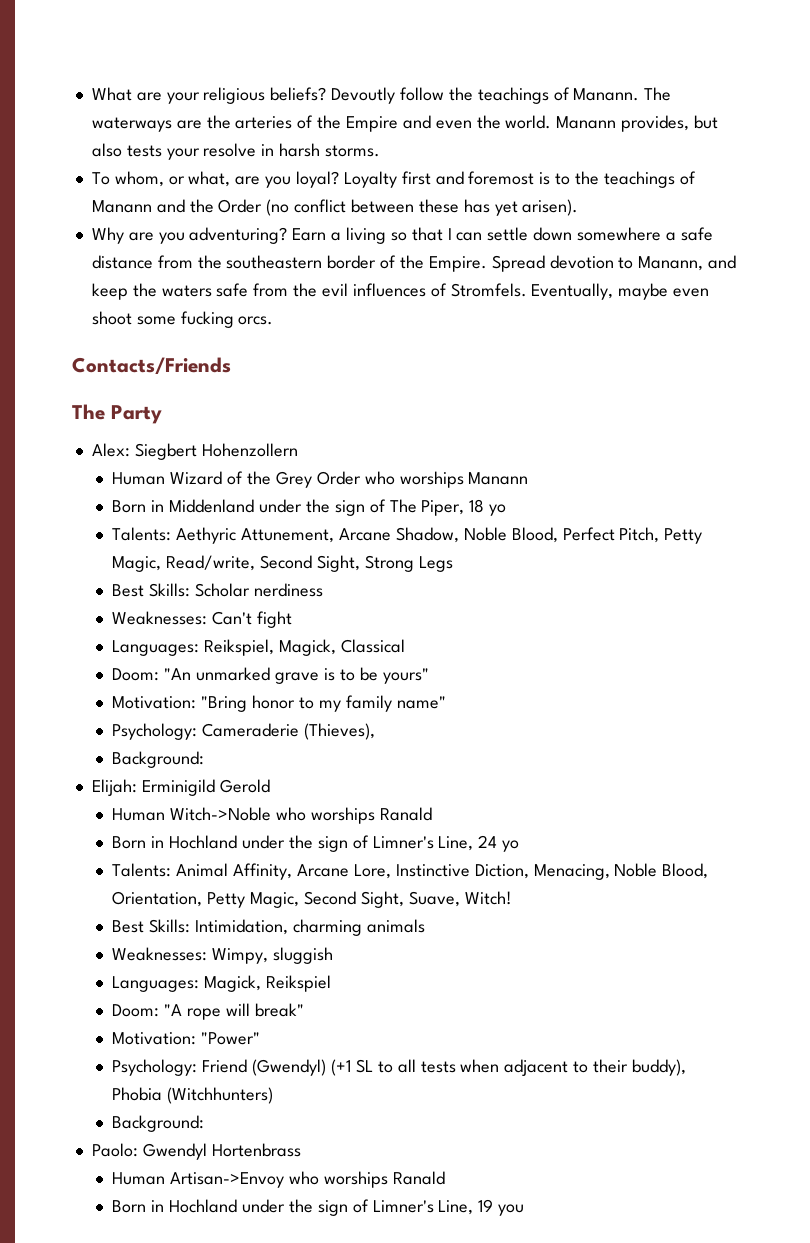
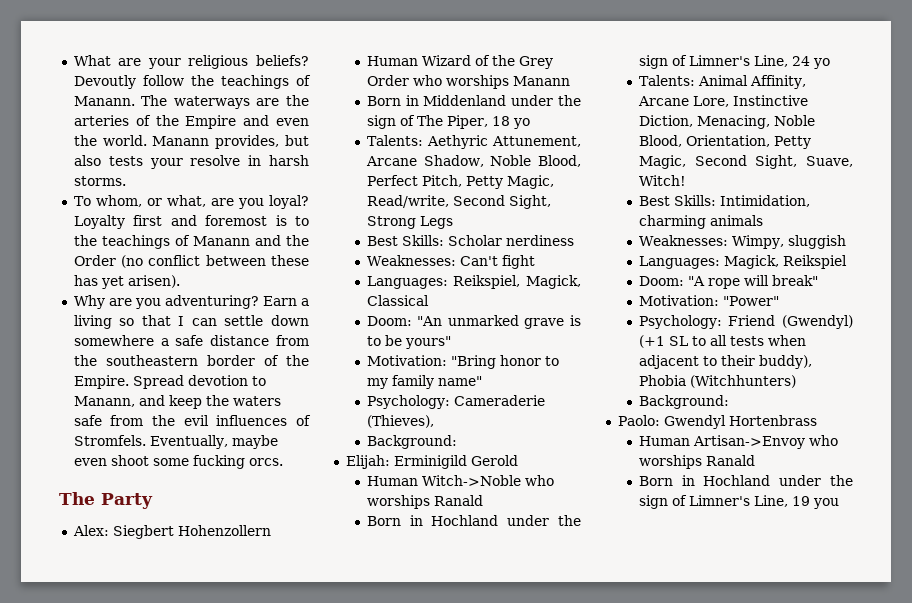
[72,357,231,375] // Contacts/Friends -> (283, 462) none

